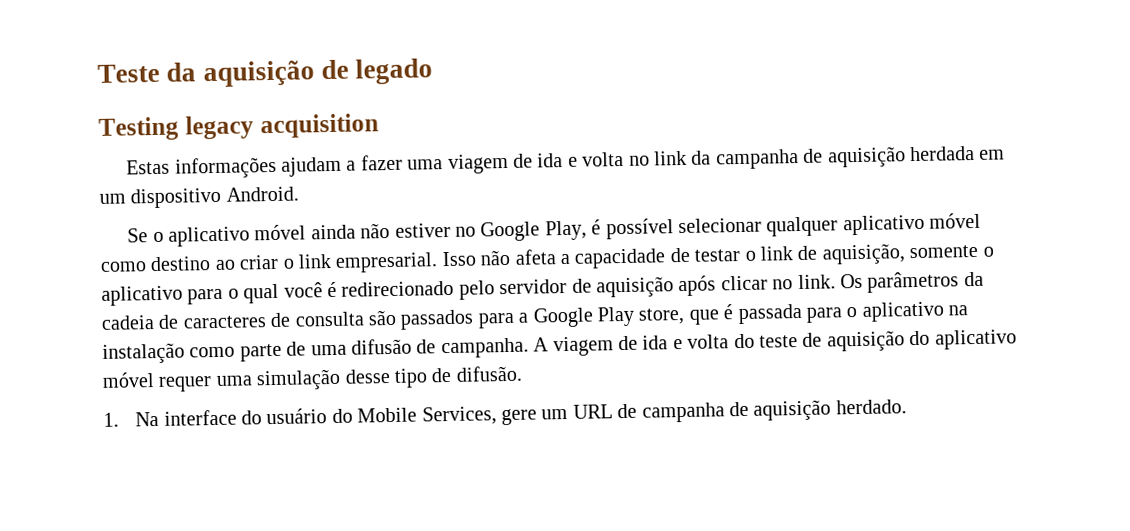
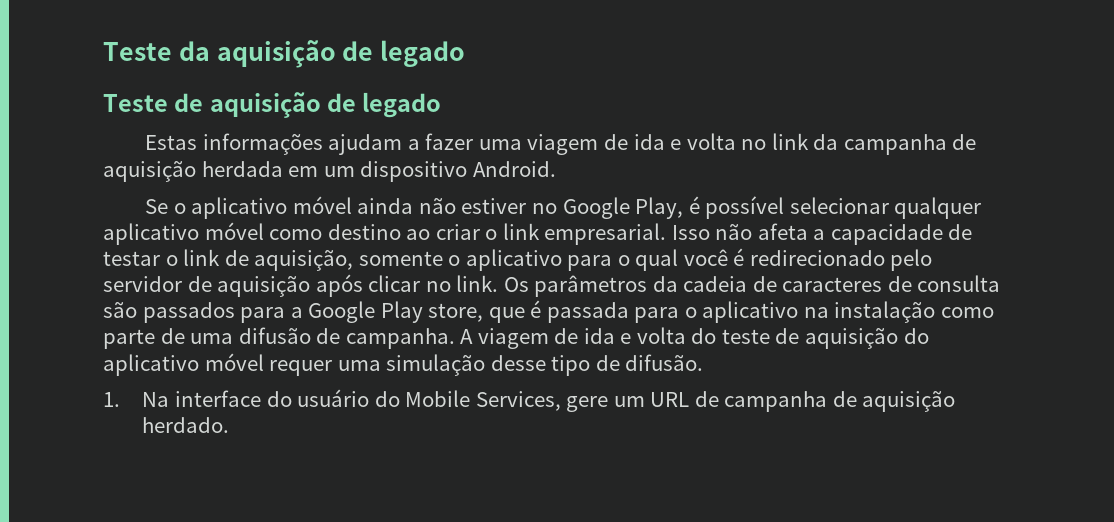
[98,113,379,141] Testing legacy acquisition -> [103,92,442,118] Teste de aquisição de legado

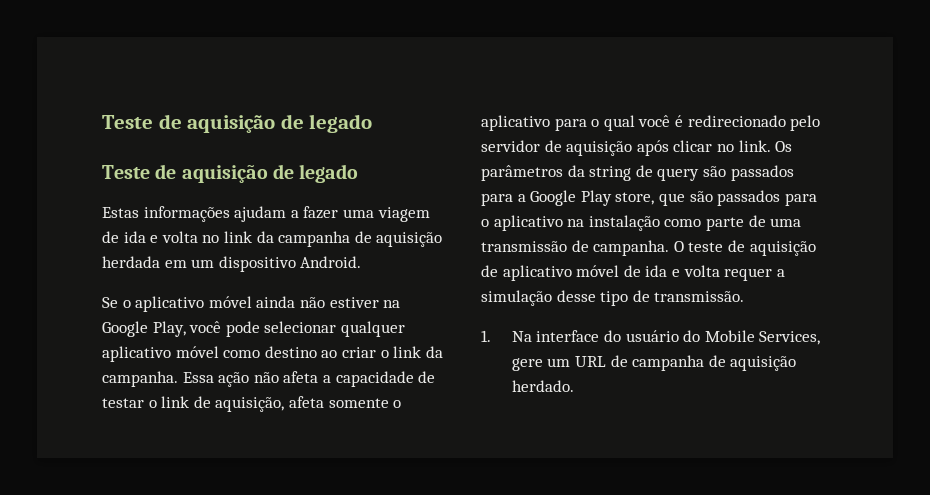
[103,41,210,61] Teste da -> [102,114,182,129] Teste de
[532,203,558,214] no -> [383,300,401,308] na
[688,196,785,219] é possível -> [189,321,260,337] você pode
[544,223,710,245] empresarial. Isso -> [425,346,443,358] [102,371,250,387] da campanha. Essa ação
(354, 260) none -> [288,396,324,408] afeta
[683,275,1001,292] cadeia de caracteres de consulta -> [589,165,700,181] string de query
[530,300,629,323] é passada -> [689,190,781,206] são passados
[238,327,311,344] difusão -> [481,241,567,252] transmissão
[460,327,929,349] [103,353,381,376] A viagem de ida e volta do teste de aquisição do aplicativo móvel requer uma -> [673,240,816,256] [481,265,785,281] O teste de aquisição de aplicativo móvel de ida e volta requer a
[625,354,704,371] difusão. -> [654,291,745,302] transmissão.

